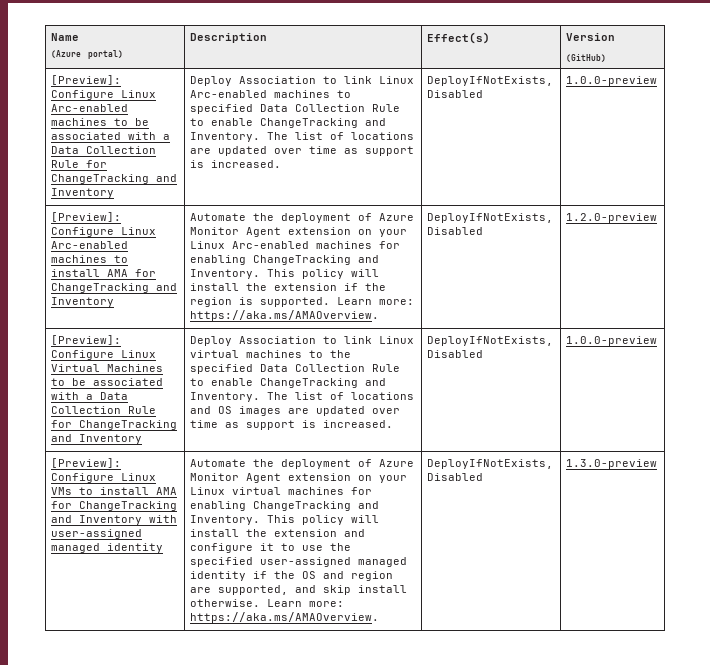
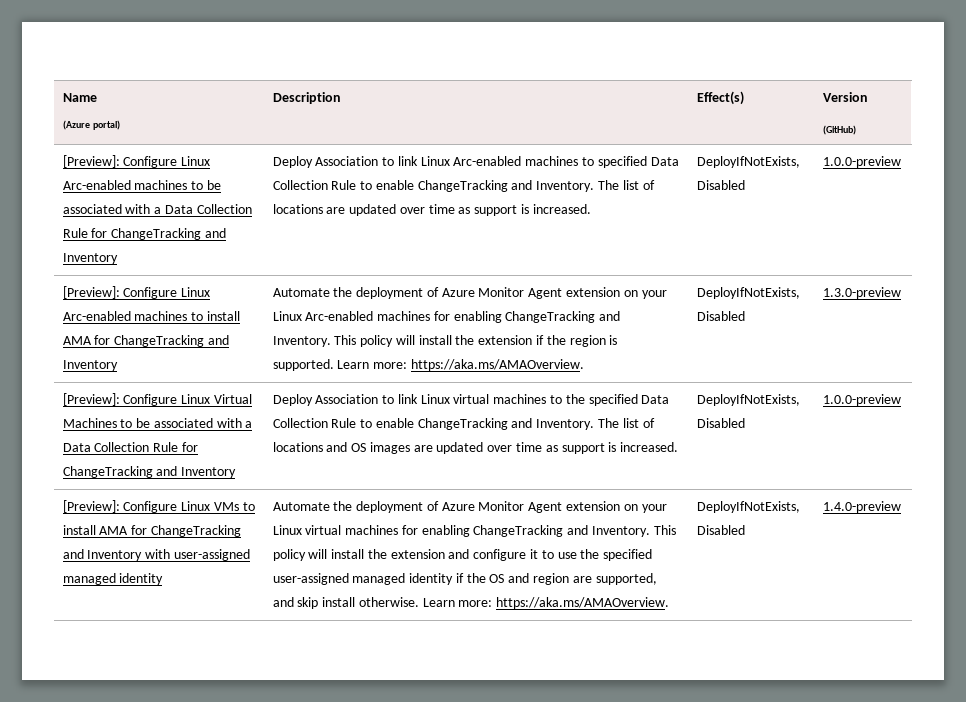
[565,213,657,223] 1.2.0-preview -> [822,287,901,299] 1.3.0-preview
[565,459,657,469] 1.3.0-preview -> [822,501,901,513] 1.4.0-preview

